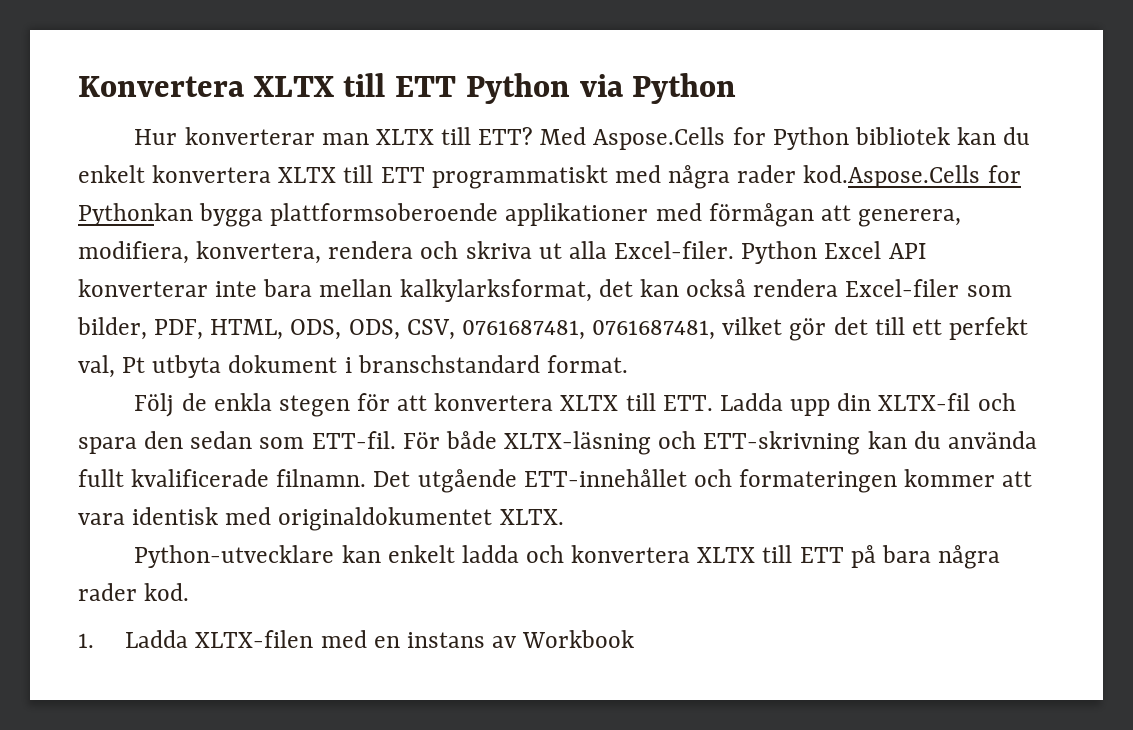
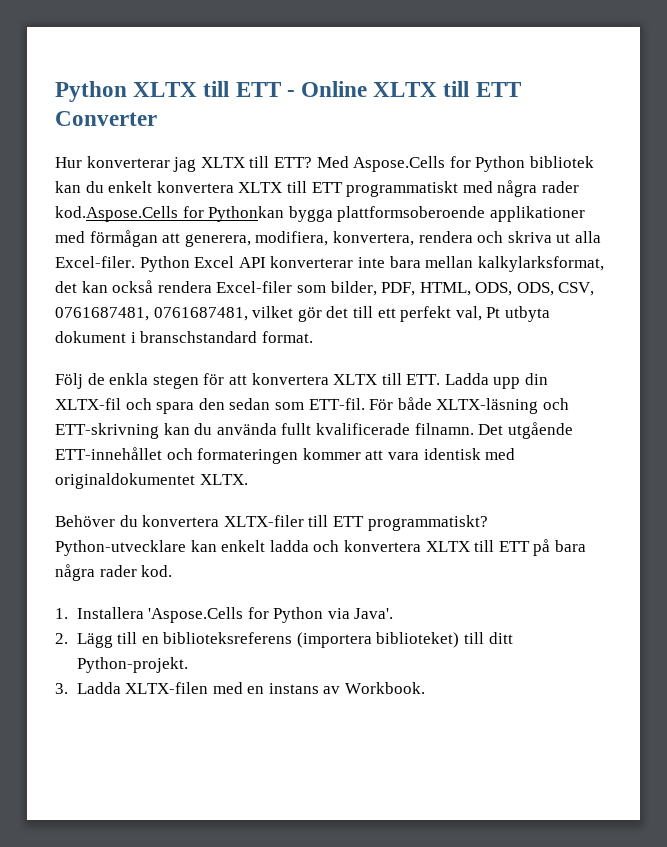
[78,73,737,104] Konvertera XLTX till ETT Python via Python -> [55,81,521,102] [55,111,157,126] Python XLTX till ETT - Online XLTX till ETT Converter
[321,133,369,145] man -> [173,157,197,172] jag
(564, 517) none -> [55,515,488,531] Behöver du konvertera XLTX-filer till ETT programmatiskt?
(94, 640) none -> [76,607,394,623] [55,632,513,648] [76,657,188,673] [55,683,68,694] Installera 'Aspose.Cells for Python via Java'. // 2. Lägg till en biblioteksreferens (importera biblioteket) till ditt Python-projekt. // 3.
[522,630,635,648] Workbook -> [345,682,426,694] Workbook.

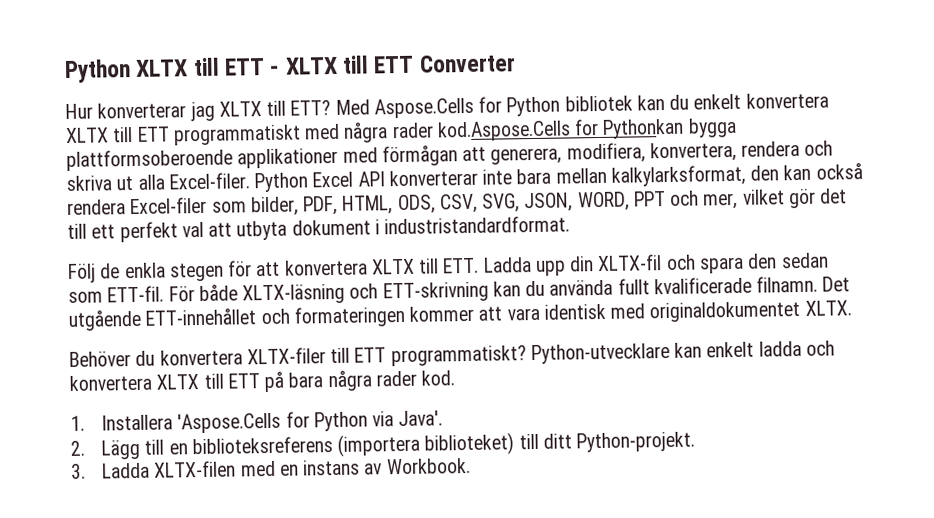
[301,81,368,97] Online -> (281, 70) none
[55,281,77,293] det -> [750,165,780,181] den
[516,282,595,296] [55,307,248,321] ODS, CSV, 0761687481, 0761687481, -> [439,190,739,214] CSV, SVG, JSON, WORD, PPT och mer,
[455,306,501,321] val, Pt -> [181,221,233,238] val att
[140,331,313,343] branschstandard format. -> [384,215,571,235] industristandardformat.

